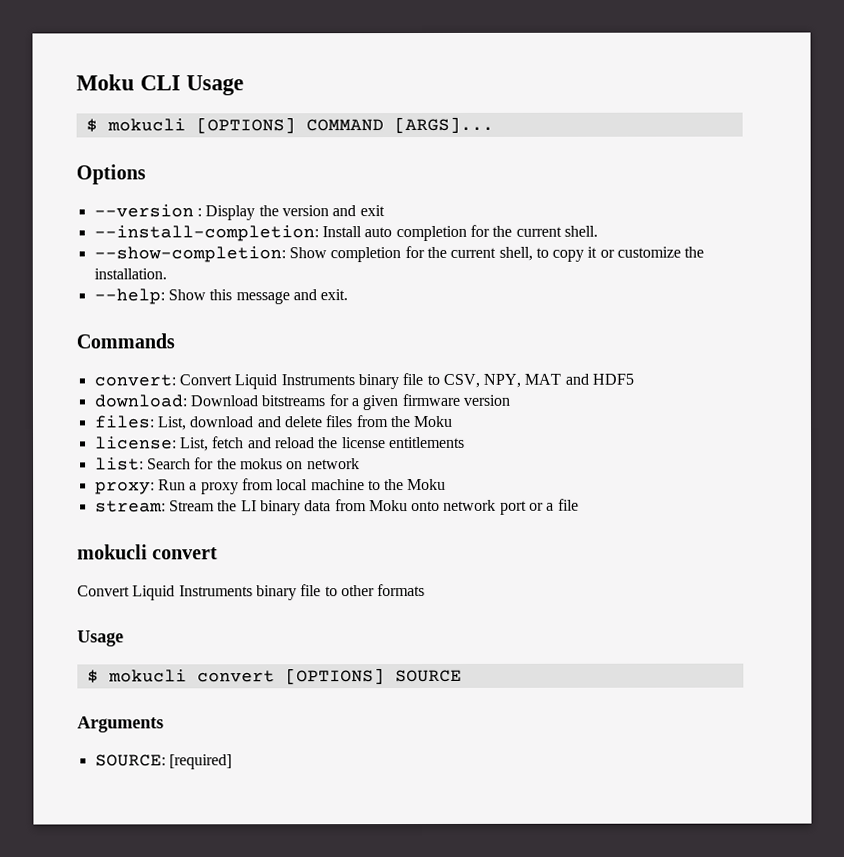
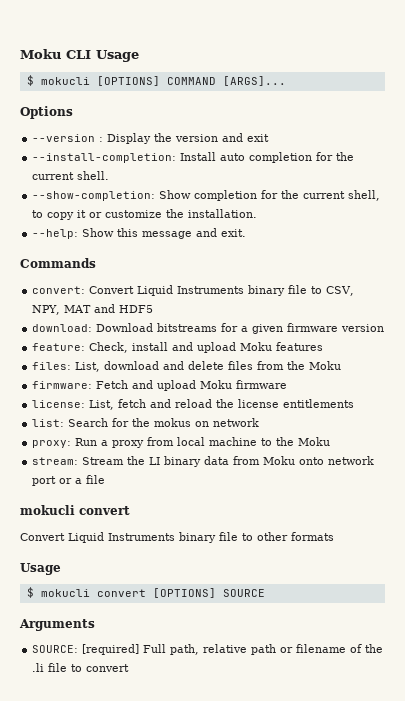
(510, 400) none -> [32,342,324,353] // feature: Check, install and upload Moku features
(453, 421) none -> [32,380,288,391] // firmware: Fetch and upload Moku firmware
(232, 762) none -> [143,644,384,655] [32,663,130,672] Full path, relative path or filename of the .li file to convert

